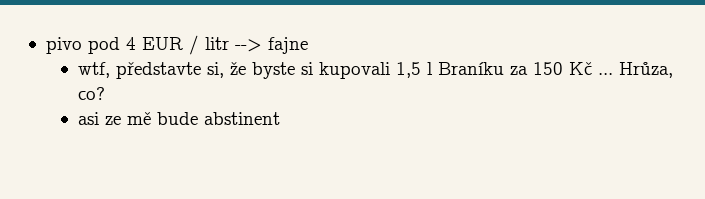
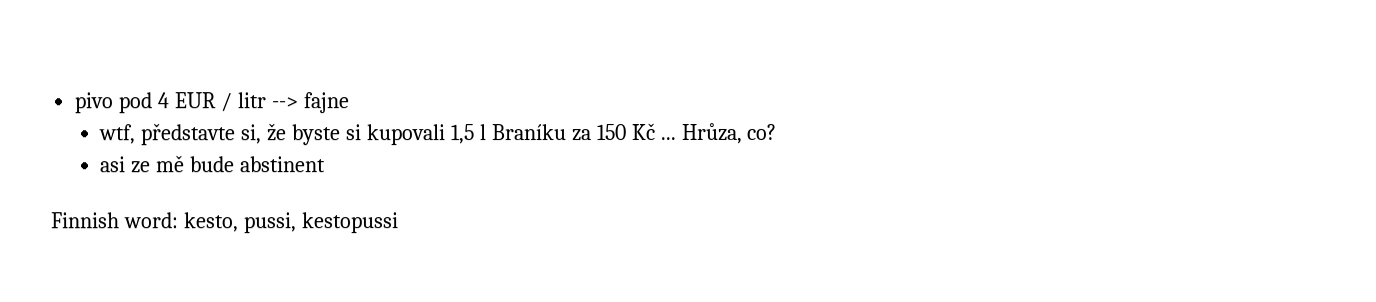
(280, 118) none -> [51,212,399,234] // Finnish word: kesto, pussi, kestopussi

